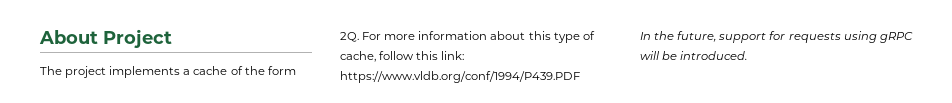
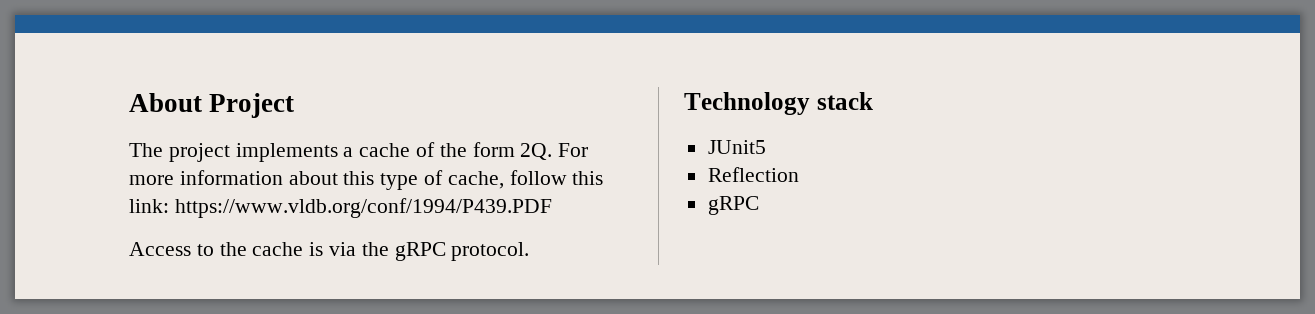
[640,31,913,43] [640,51,748,60] In the future, support for requests using gRPC will be introduced. -> [129,242,530,261] [684,92,873,115] [707,140,766,154] [707,167,799,182] [707,196,759,215] Access to the cache is via the gRPC protocol. // Technology stack // JUnit5 // Reflection // gRPC

